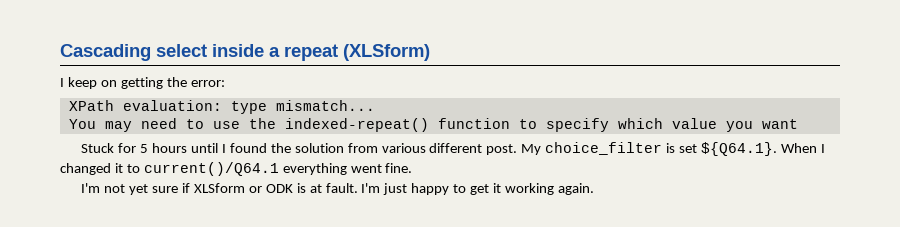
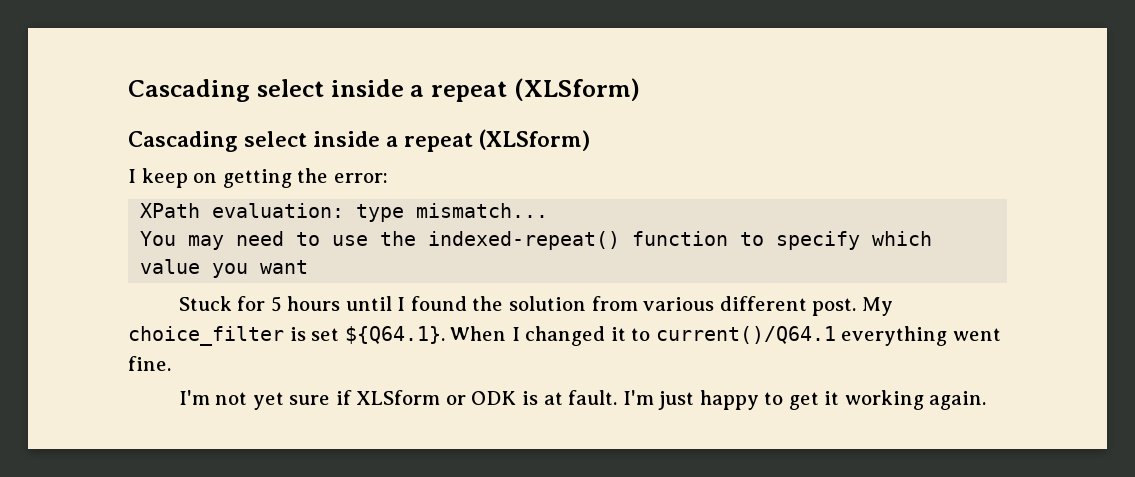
[60,44,430,61] Cascading select inside a repeat (XLSform) -> [128,78,640,102] [128,129,591,152] Cascading select inside a repeat (XLSform) // Cascading select inside a repeat (XLSform)

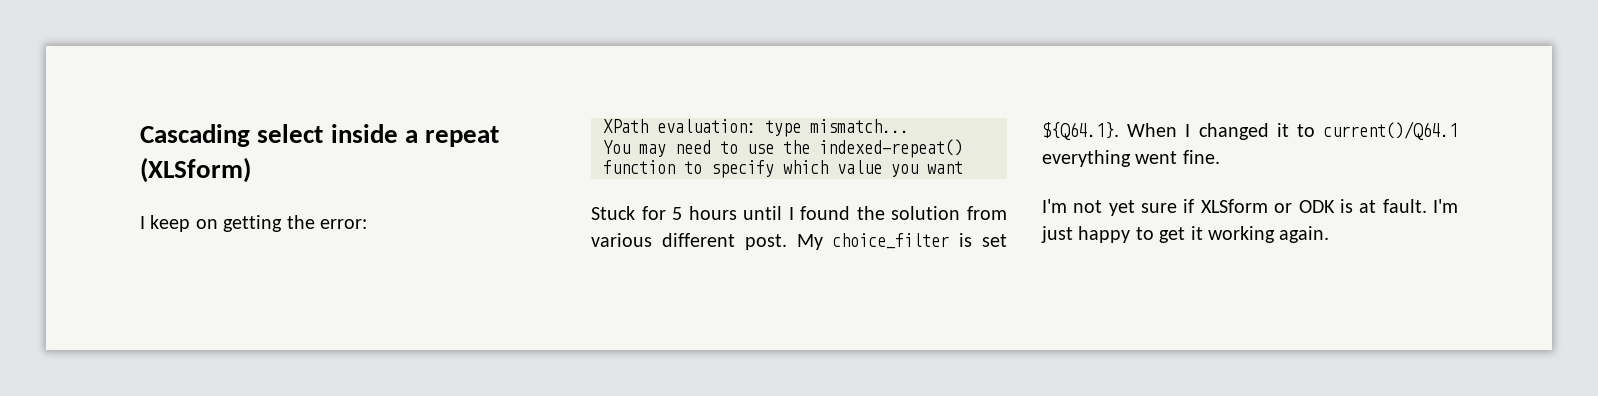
[128,78,640,102] [128,129,591,152] Cascading select inside a repeat (XLSform) // Cascading select inside a repeat (XLSform) -> [140,124,500,147] [140,157,251,183] Cascading select inside a repeat (XLSform)

